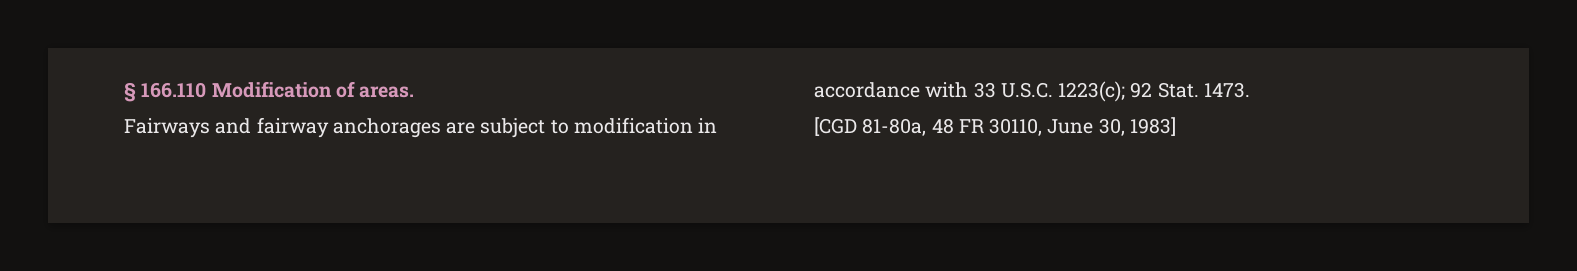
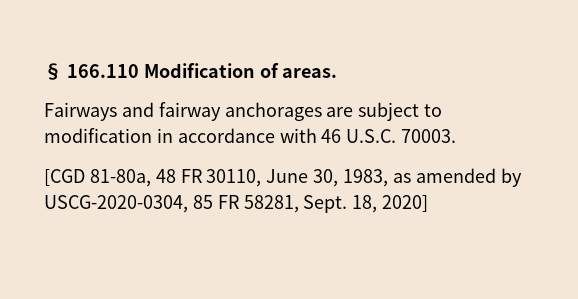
[973,81,1250,102] 33 U.S.C. 1223(c); 92 Stat. 1473. -> [321,129,457,143] 46 U.S.C. 70003.
[1129,117,1176,136] 1983] -> [343,168,522,187] [44,195,429,213] 1983, as amended by USCG-2020-0304, 85 FR 58281, Sept. 18, 2020]

